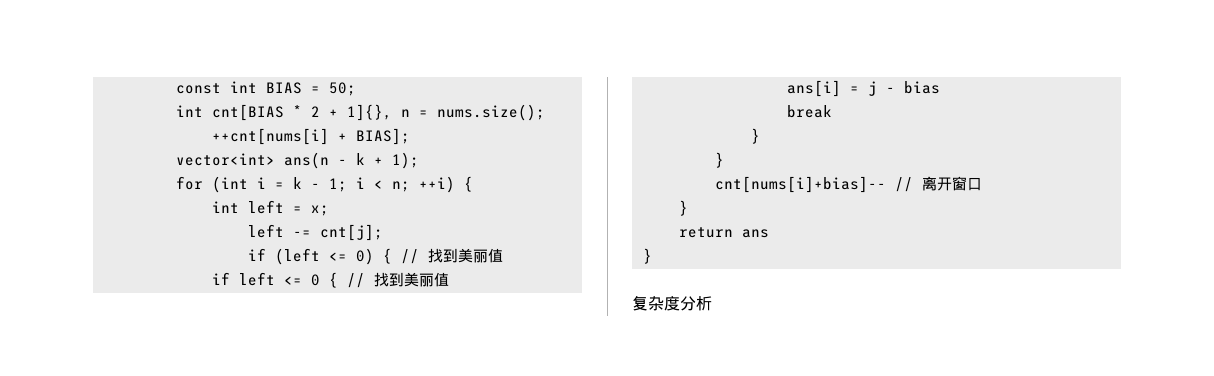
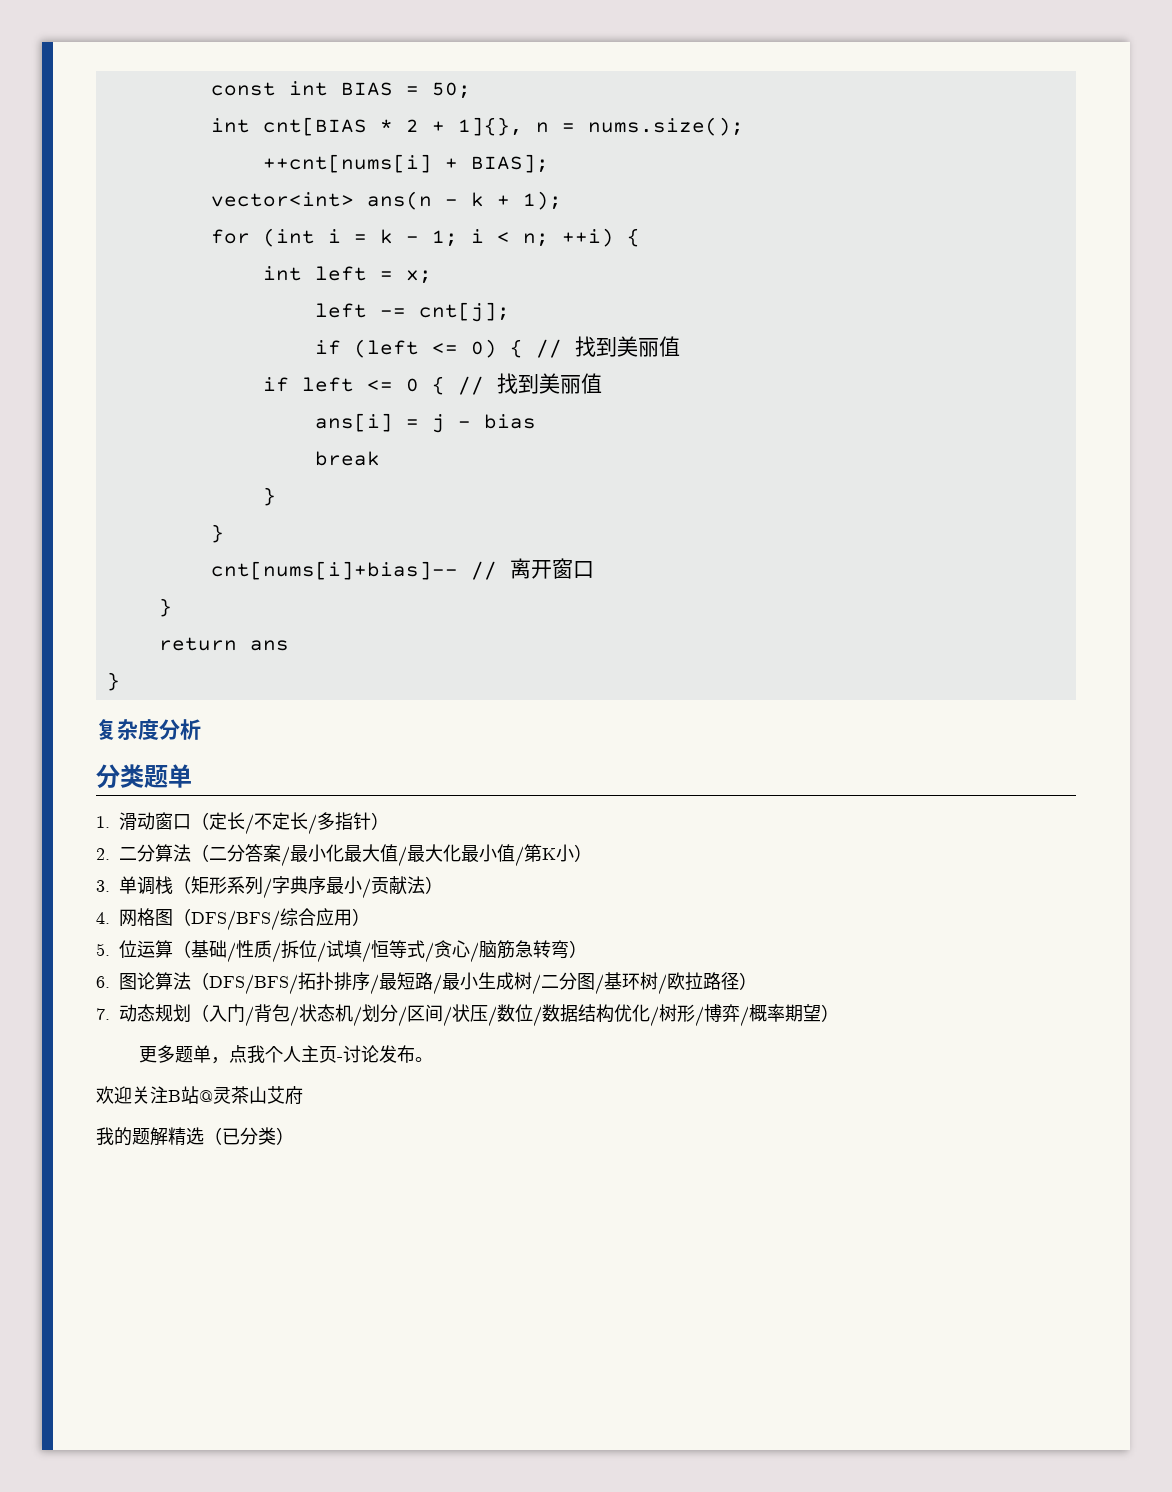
(712, 303) none -> [96,764,192,789] [96,812,389,835] [96,844,592,867] [96,876,443,899] [96,908,370,931] [96,940,587,963] [96,972,757,995] [96,1004,839,1027] [139,1045,434,1064] [96,1086,303,1105] [96,1127,294,1146] // 分类题单 // 1.滑动窗口（定长/不定长/多指针） // 2.二分算法（二分答案/最小化最大值/最大化最小值/第K小） // 3.单调栈（矩形系列/字典序最小/贡献法） // 4.网格图（DFS/BFS/综合应用） // 5.位运算（基础/性质/拆位/试填/恒等式/贪心/脑筋急转弯） // 6.图论算法（DFS/BFS/拓扑排序/最短路/最小生成树/二分图/基环树/欧拉路径） // 7.动态规划（入门/背包/状态机/划分/区间/状压/数位/数据结构优化/树形/博弈/概率期望） // 更多题单，点我个人主页-讨论发布。 // 欢迎关注B站@灵茶山艾府 // 我的题解精选（已分类）

